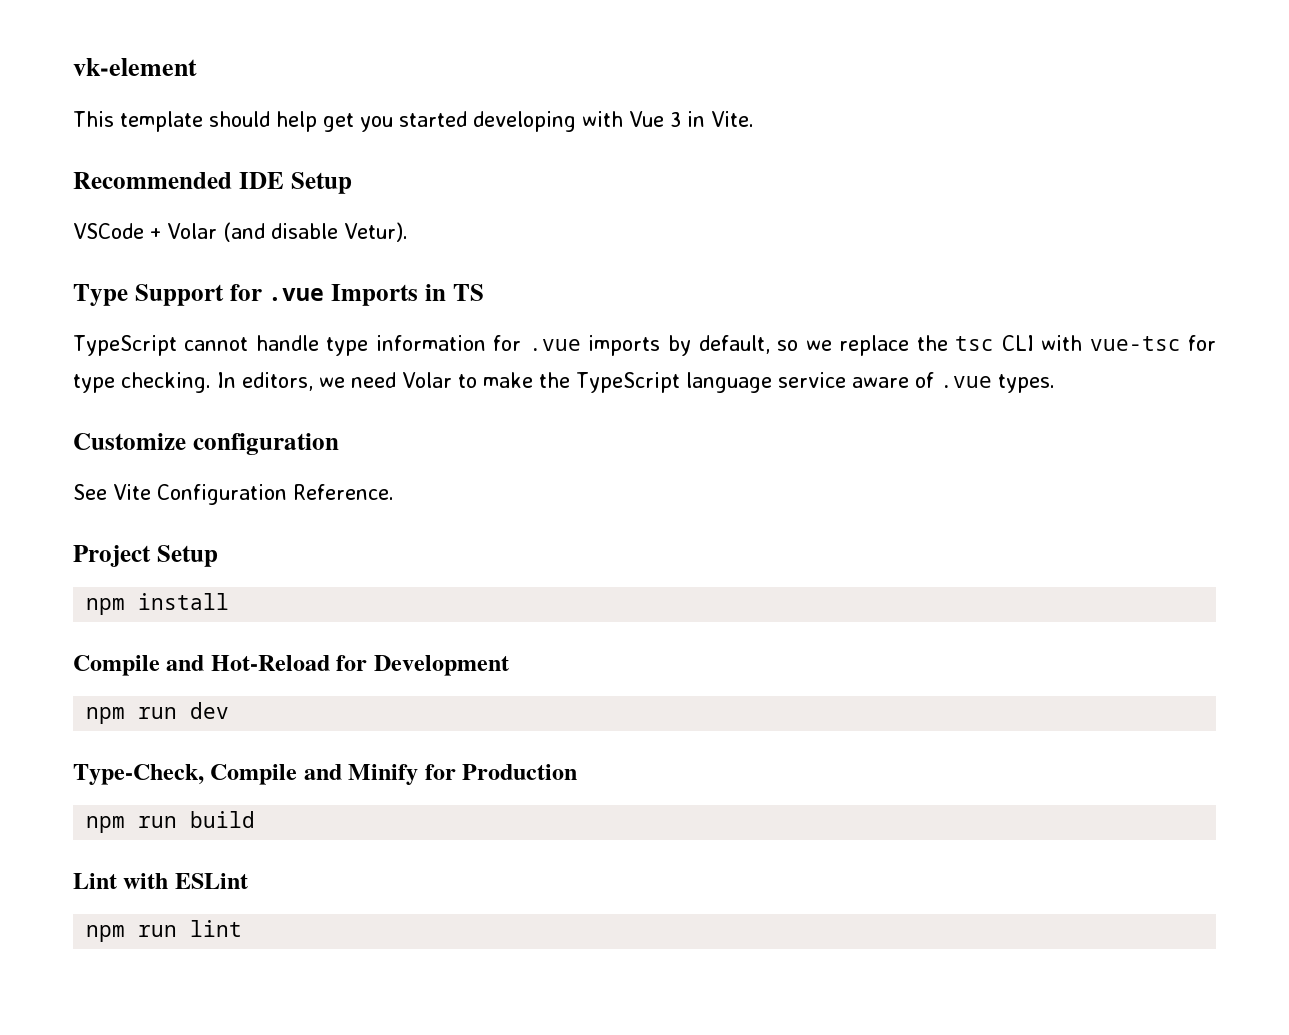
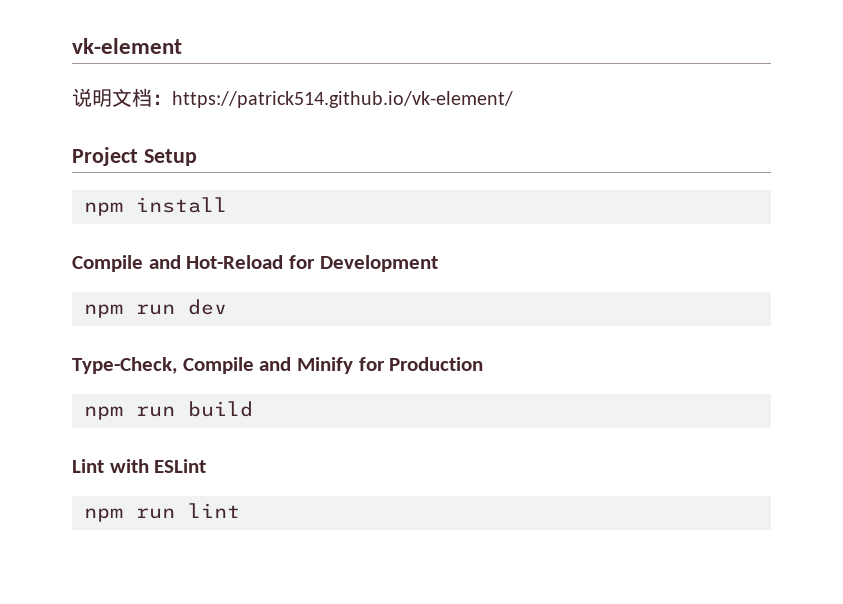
[73,111,754,132] [73,172,352,194] [73,222,408,242] [73,284,484,306] [73,335,1216,356] [73,372,1055,393] [73,433,339,455] [73,484,394,505] This template should help get you started developing with Vue 3 in Vite. // Recommended IDE Setup // VSCode + Volar (and disable Vetur). // Type Support for .vue Imports in TS // TypeScript cannot handle type information for .vue imports by default, so we replace the tsc CLI with vue-tsc for type checking. In editors, we need Volar to make the TypeScript language service aware of .vue types. // Customize configuration // See Vite Configuration Reference. -> [72,88,513,108] 说明文档：https://patrick514.github.io/vk-element/

